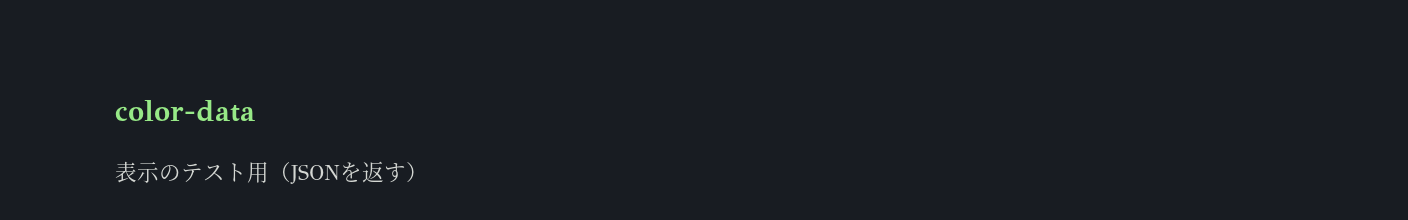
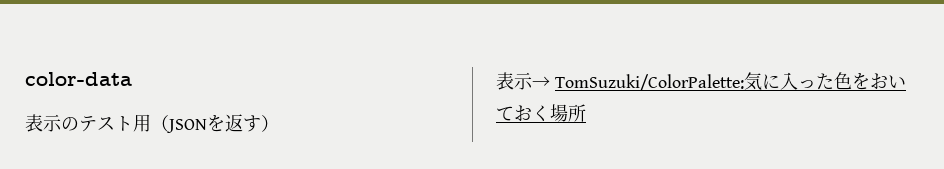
(428, 172) none -> [496,72,906,91] [496,104,586,122] // 表示→ TomSuzuki/ColorPalette:気に入った色をおいておく場所

